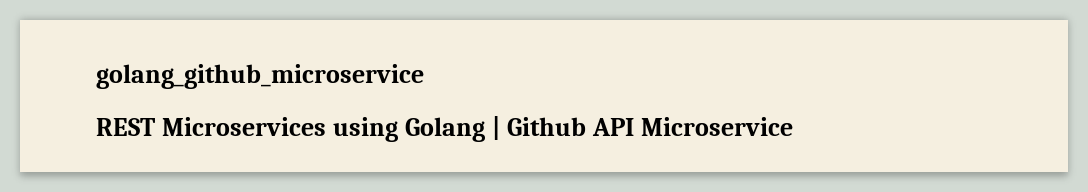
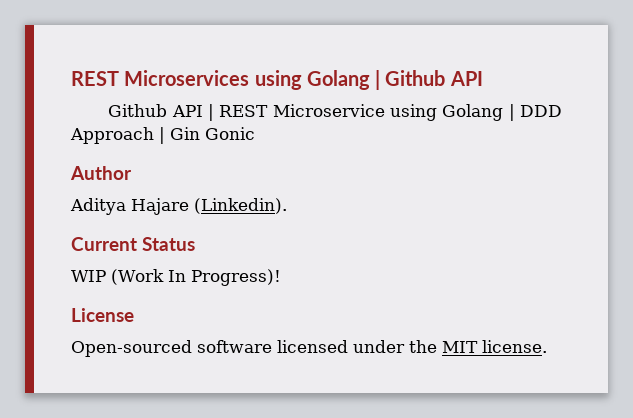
[96,64,424,89] golang_github_microservice // -> (71, 78) none
[641,117,794,136] Microservice -> [108,104,562,121] [70,127,255,144] [70,166,132,180] [70,198,287,215] [71,237,195,251] [71,269,281,286] [71,308,134,322] [71,340,547,357] // Github API | REST Microservice using Golang | DDD Approach | Gin Gonic // Author // Aditya Hajare (Linkedin). // Current Status // WIP (Work In Progress)! // License // Open-sourced software licensed under the MIT license.

